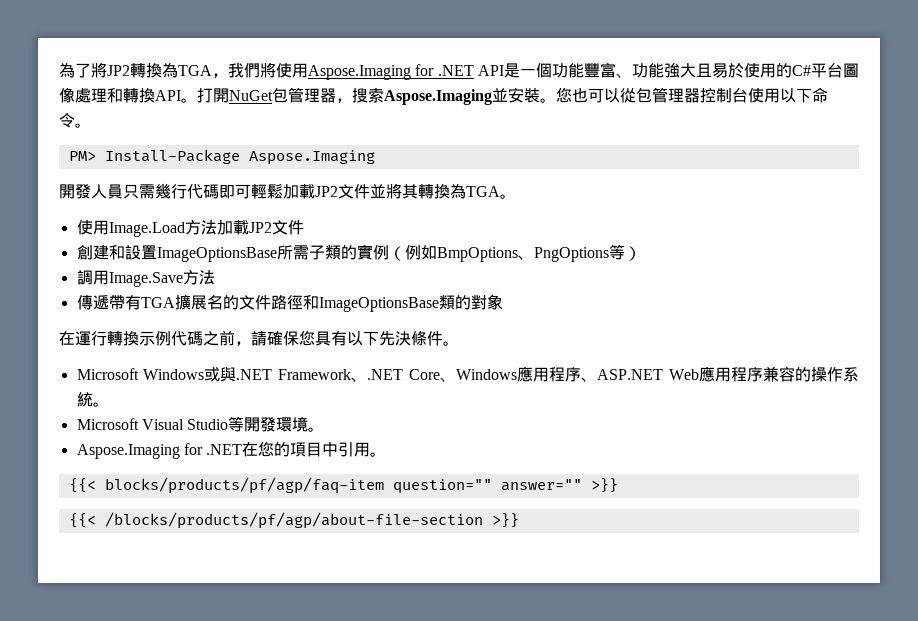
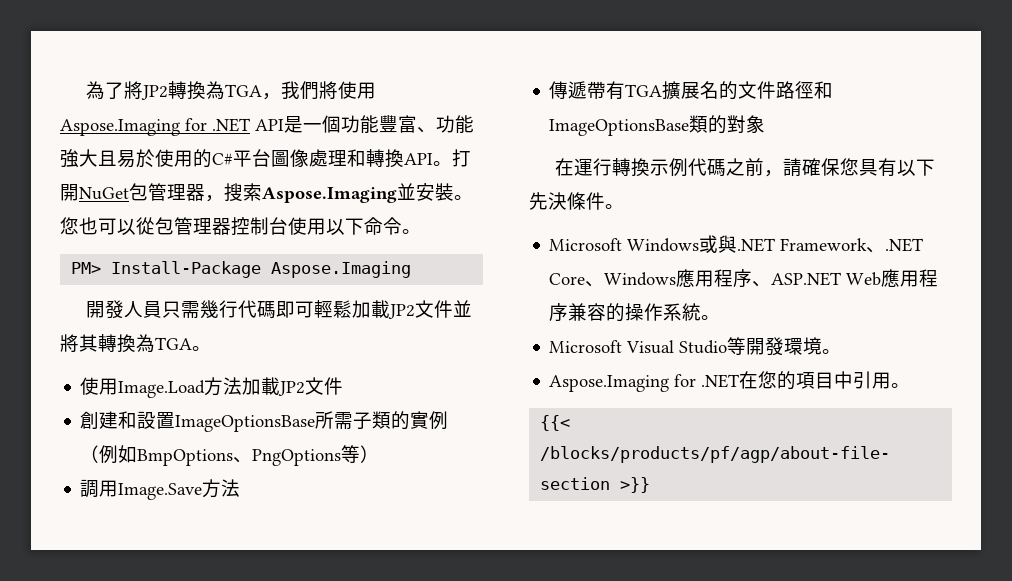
[68,477,618,494] // {{< blocks/products/pf/agp/faq-item question="" answer="" >}} -> (911, 385) none

